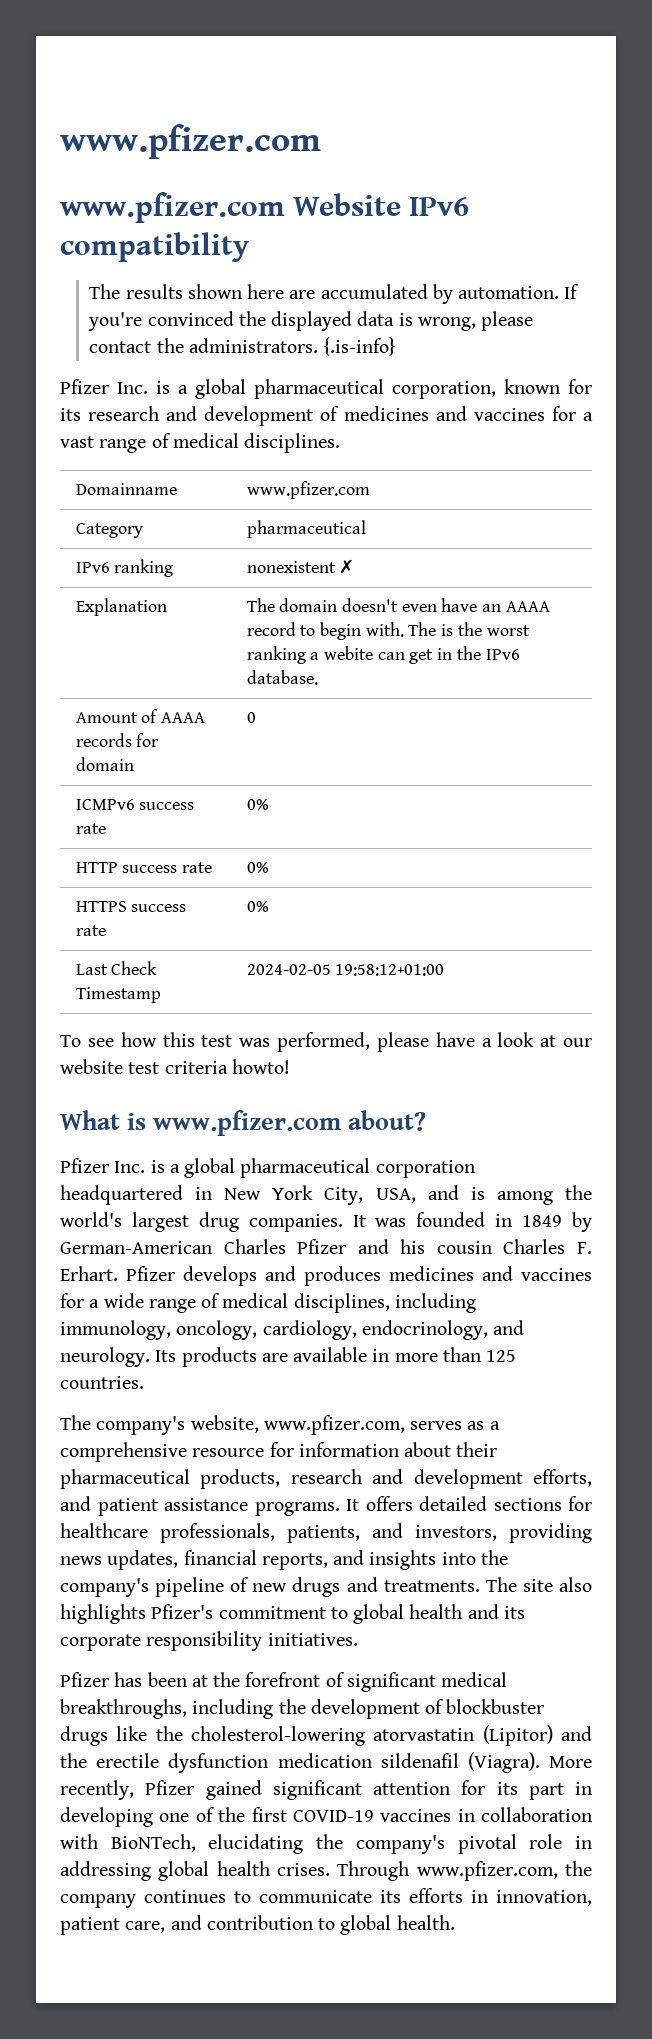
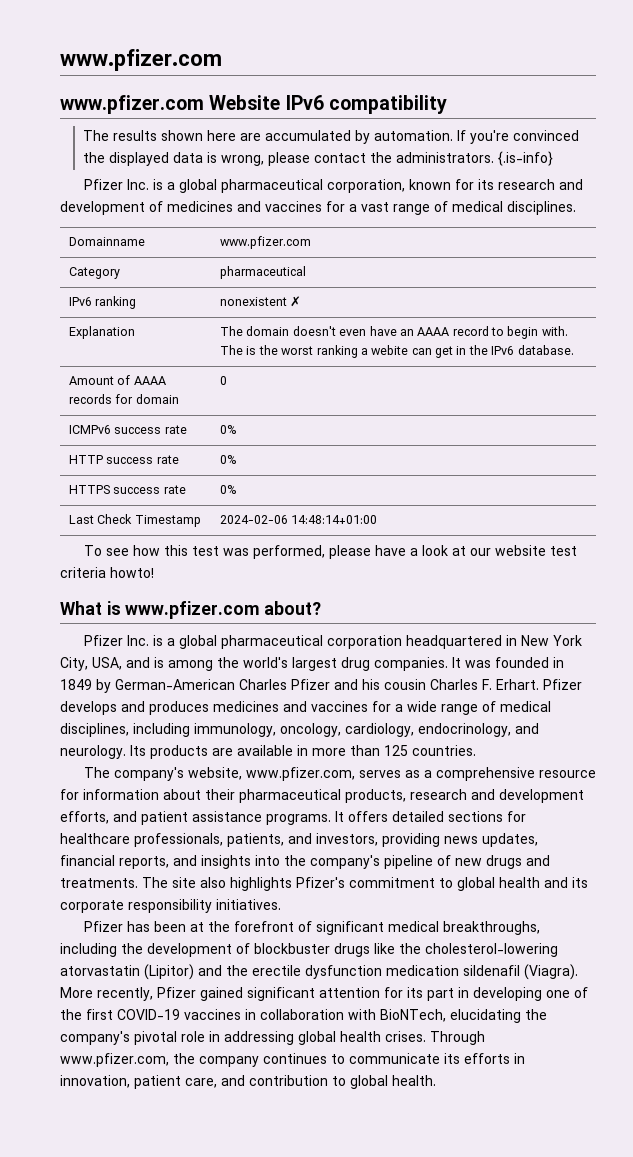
[246,964,445,976] 2024-02-05 19:58:12+01:00 -> [220,515,378,524] 2024-02-06 14:48:14+01:00

